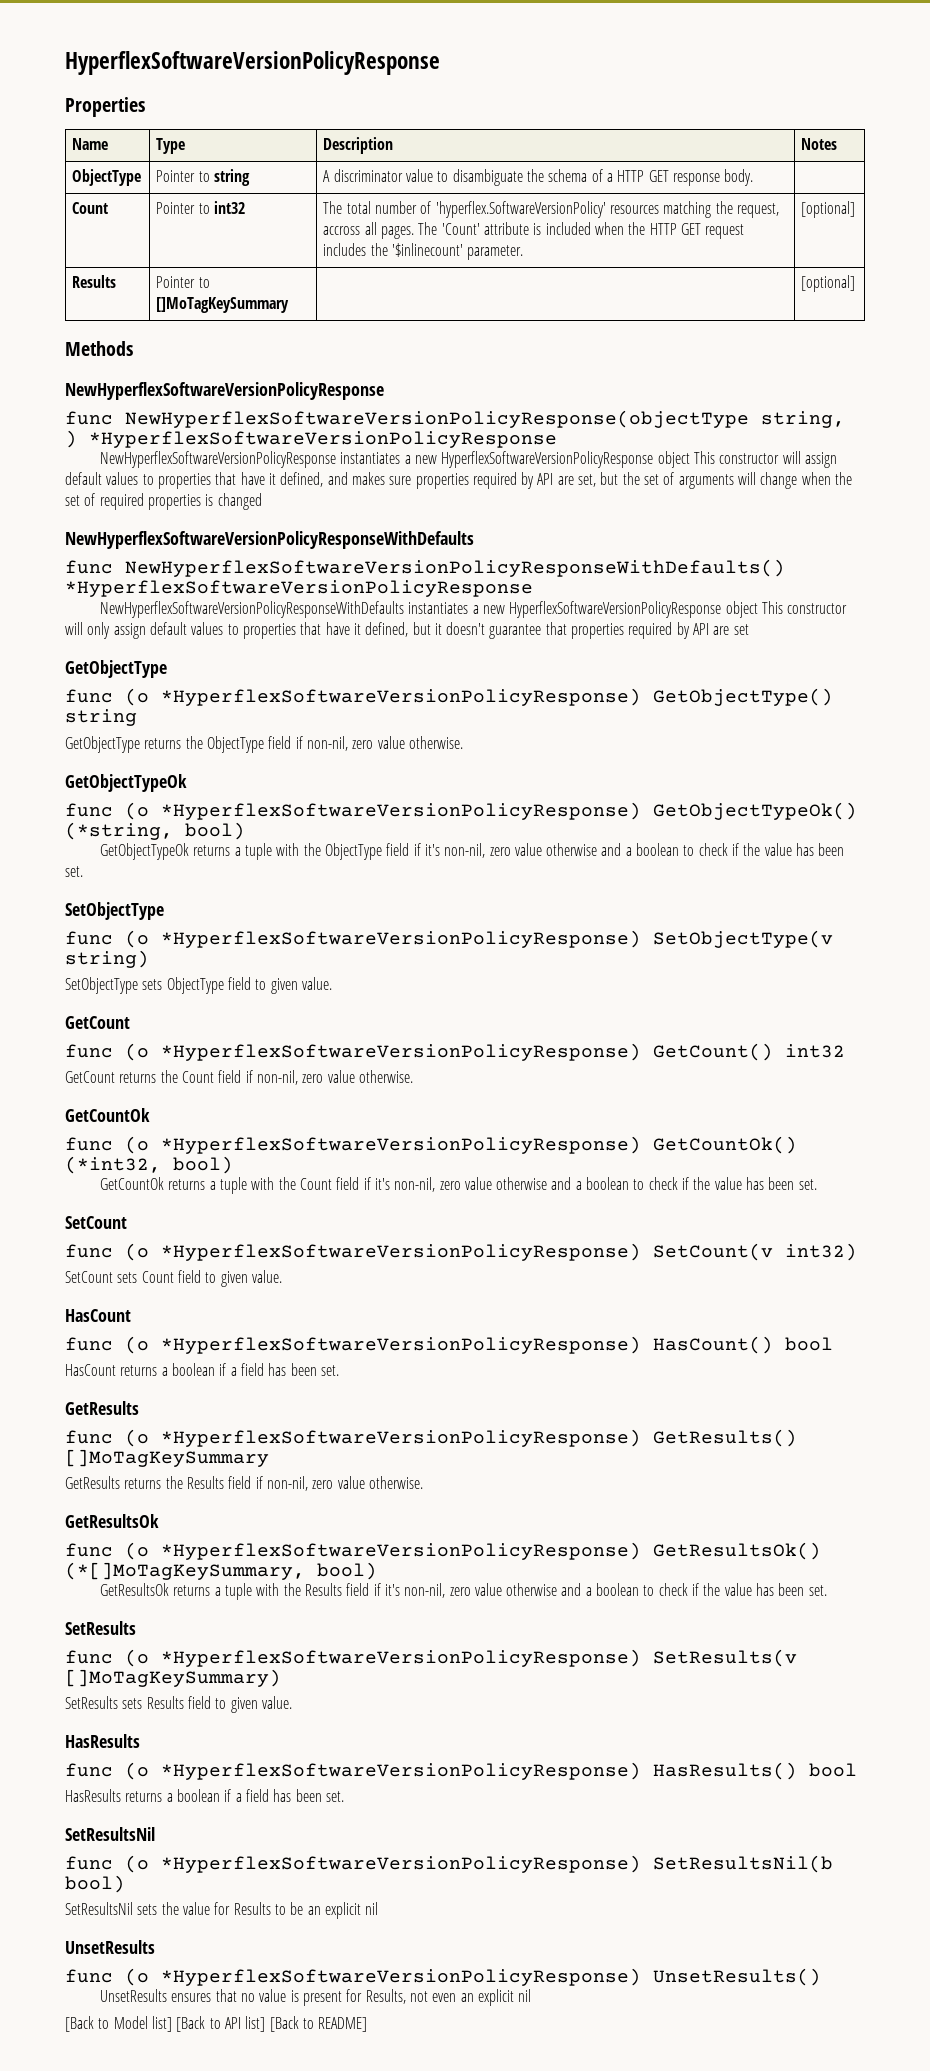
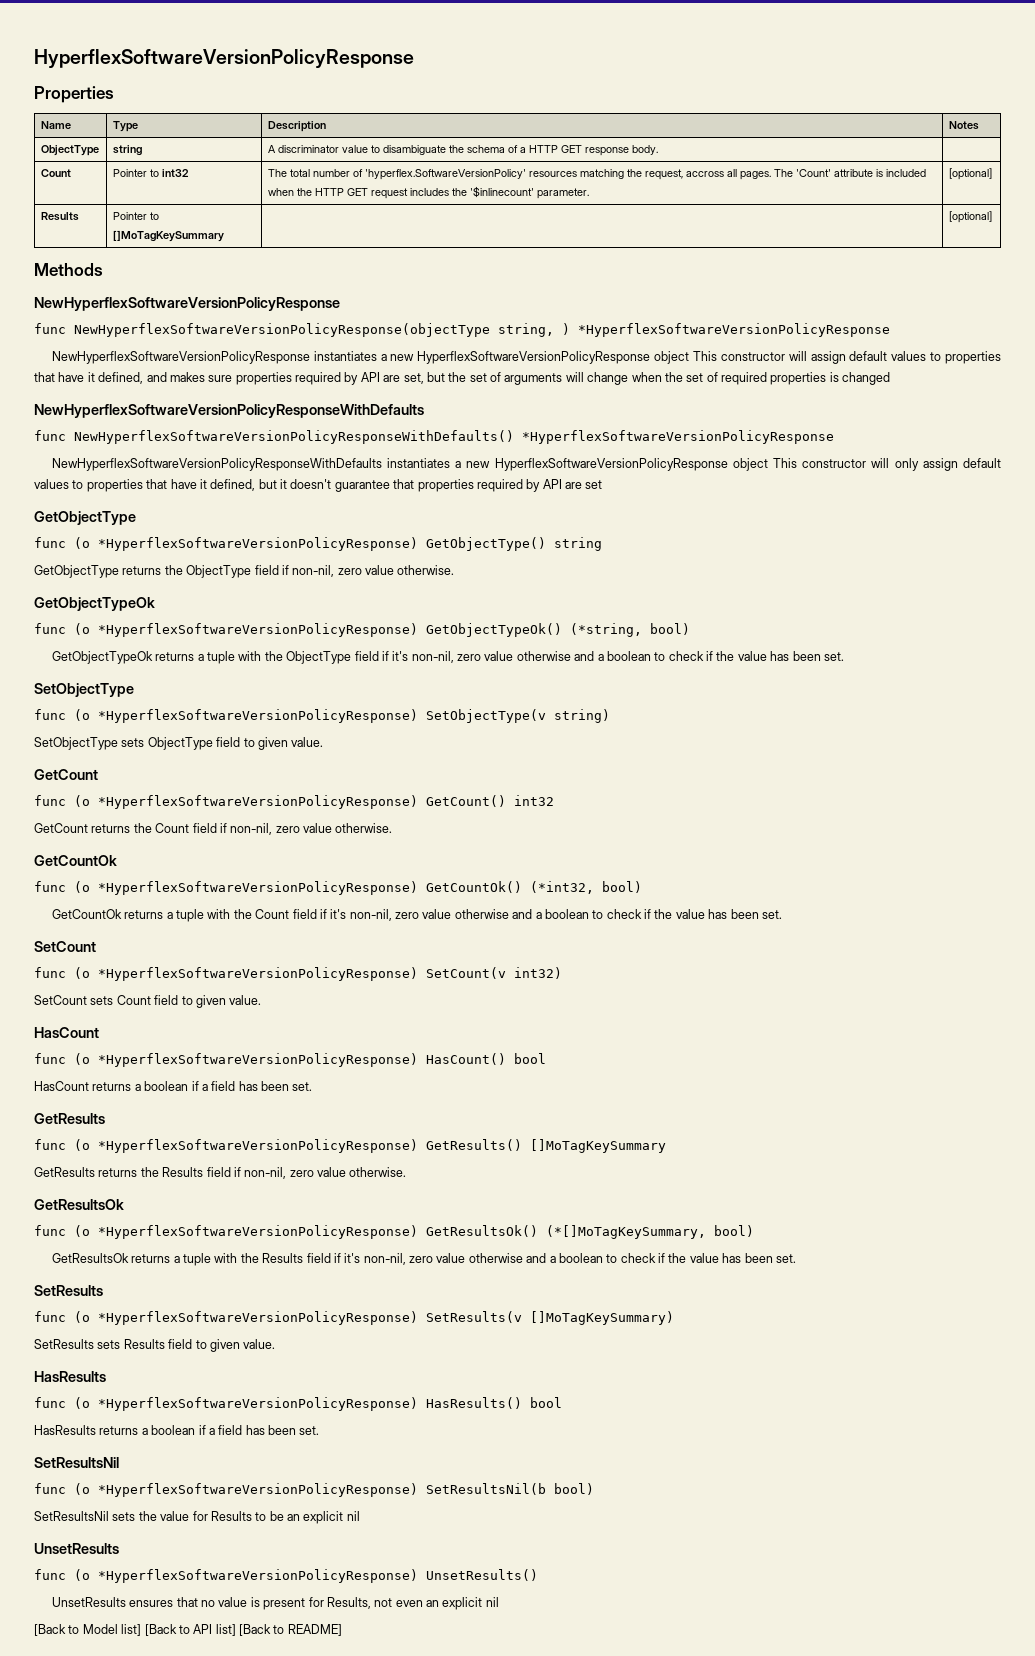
[156,170,210,182] Pointer to -> (99, 150) none

